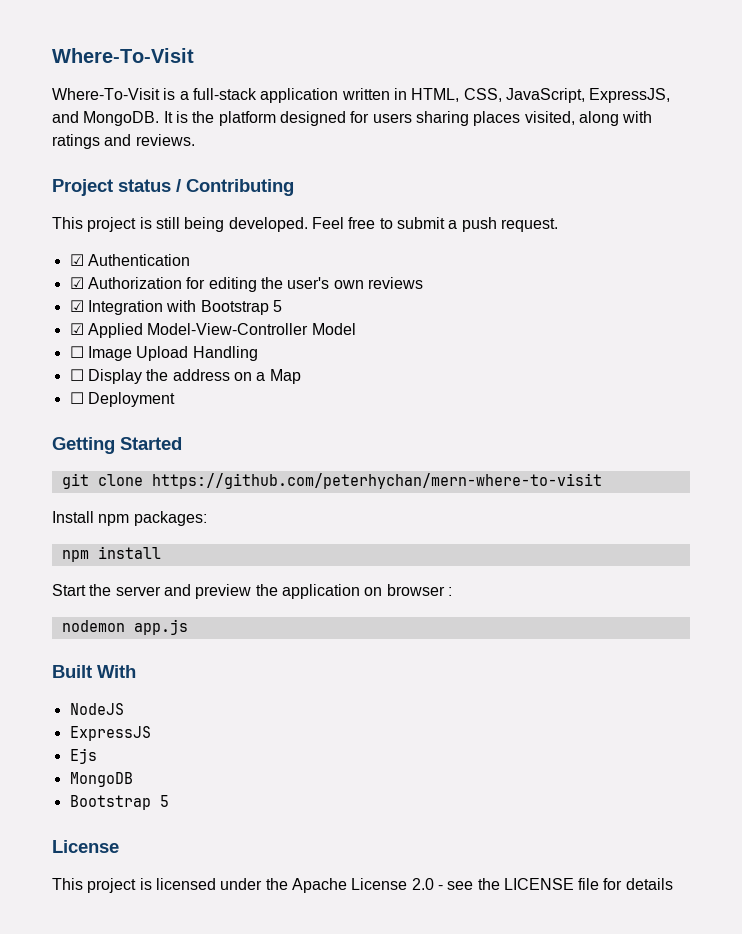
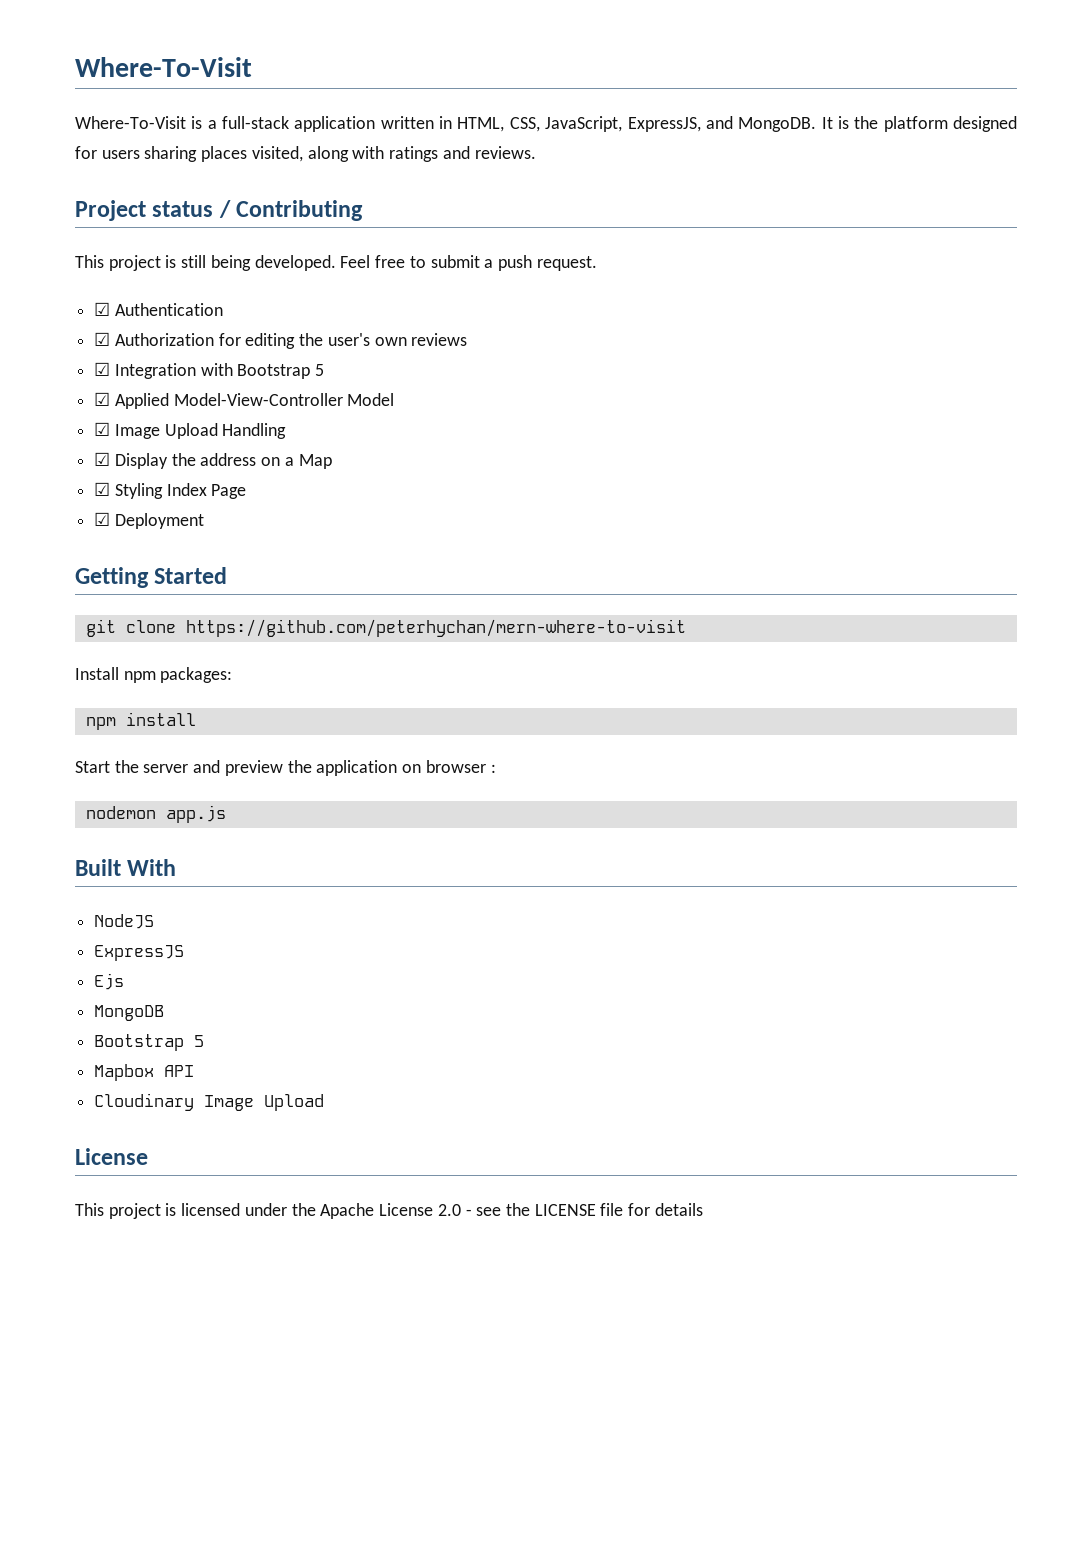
[69,346,84,358] ☐ -> [94,422,111,436] ☑
[69,369,84,381] ☐ -> [94,452,111,466] ☑
[69,392,84,404] ☐ -> [94,482,247,499] [94,512,111,526] ☑ Styling Index Page // ☑
(169, 801) none -> [94,1064,195,1081] [94,1093,325,1111] // Mapbox API // Cloudinary Image Upload

